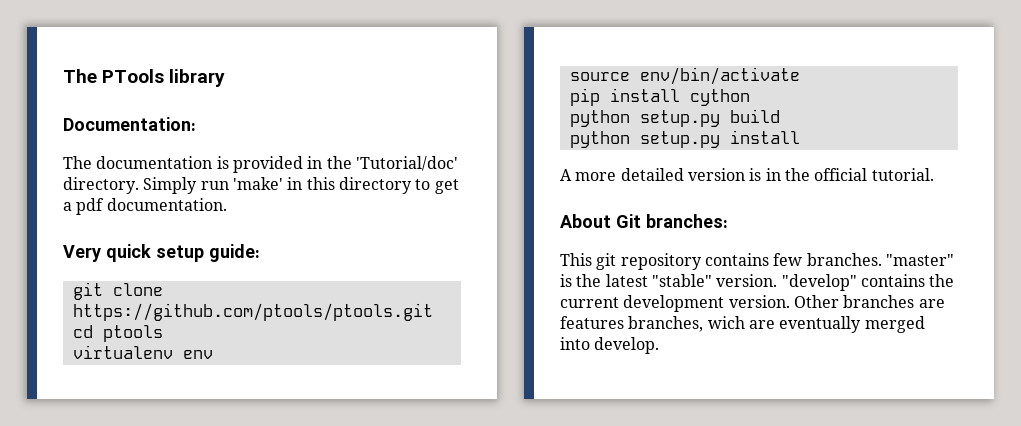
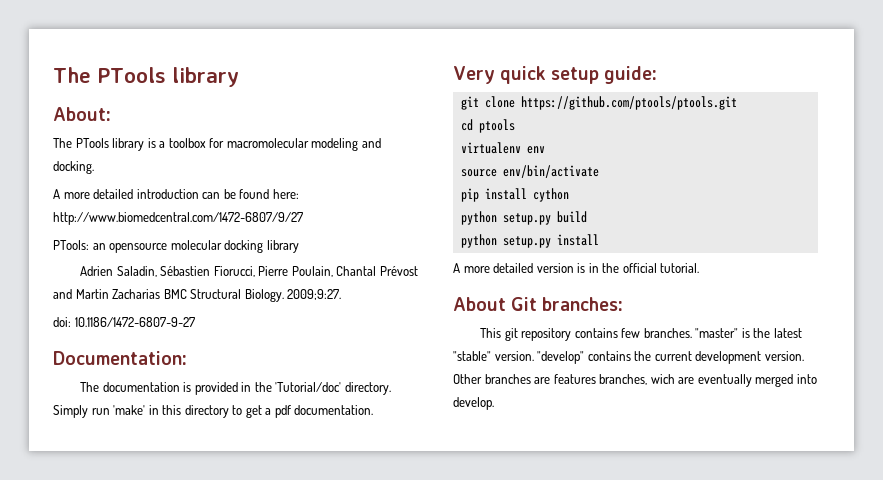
[63,69,226,87] The PTools library -> [53,67,239,87] [53,107,111,121] [53,138,381,151] [53,161,94,174] [53,189,299,199] [53,212,303,225] [53,240,299,253] [80,266,418,277] [53,289,342,302] [53,317,195,327] The PTools library // About: // The PTools library is a toolbox for macromolecular modeling and docking. // A more detailed introduction can be found here: http://www.biomedcentral.com/1472-6807/9/27 // PTools: an opensource molecular docking library // Adrien Saladin, Sébastien Fiorucci, Pierre Poulain, Chantal Prévost and Martin Zacharias BMC Structural Biology. 2009;9:27. // doi: 10.1186/1472-6807-9-27

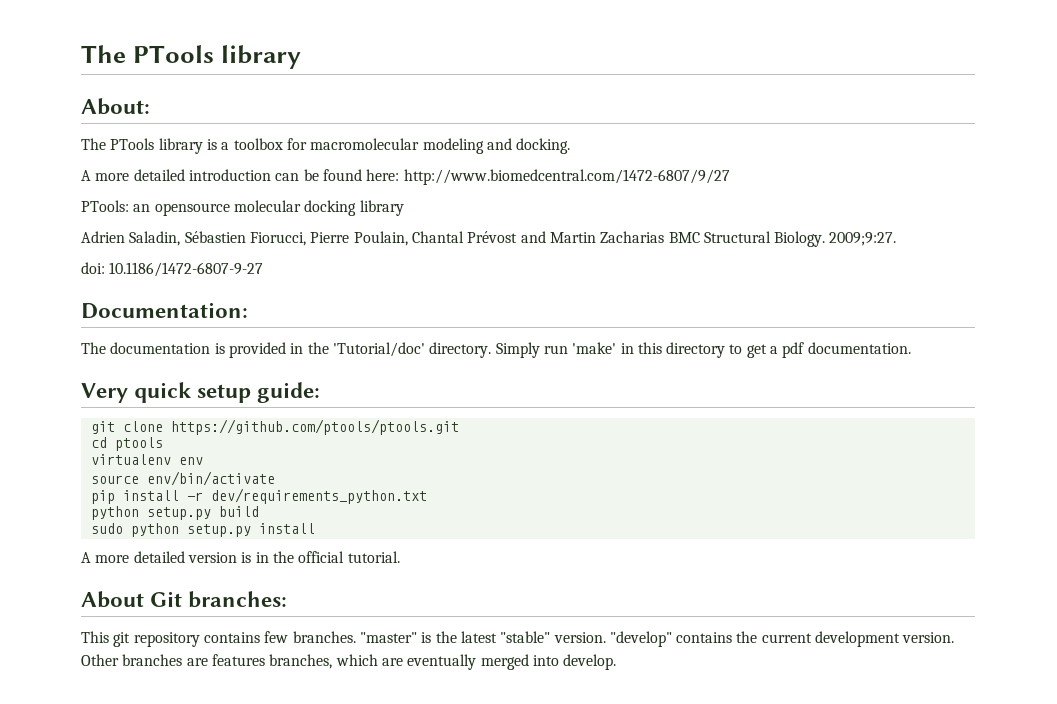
[532,188,569,202] cython -> [186,488,427,504] -r dev/requirements_python.txt
(587, 217) none -> [90,523,123,534] sudo
[650,374,675,384] wich -> [335,654,378,666] which

